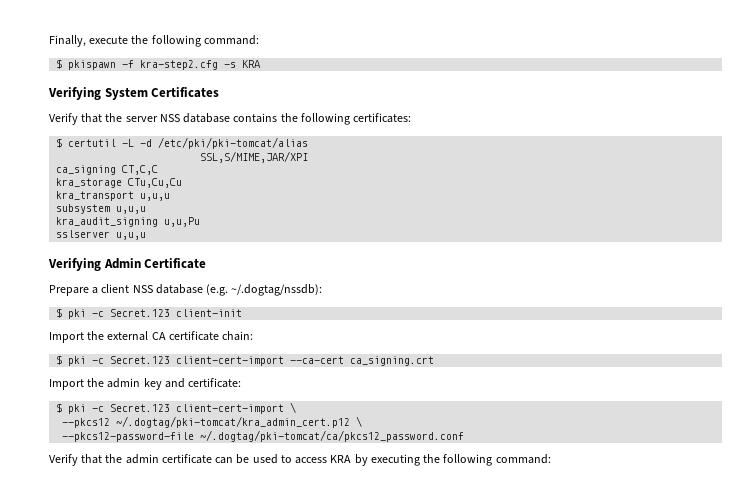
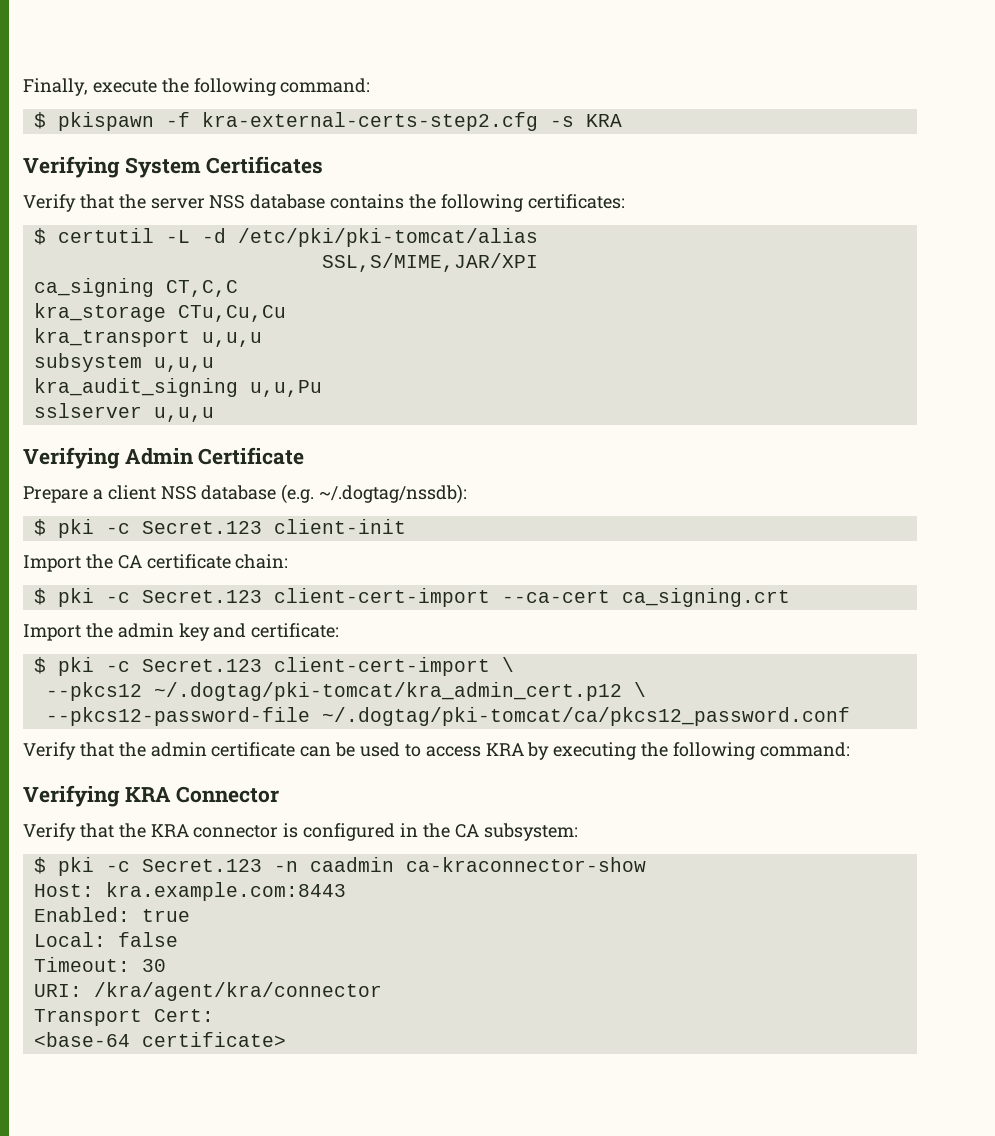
[140,60,219,70] kra-step2.cfg -> [201,112,538,131] kra-external-certs-step2.cfg
[107,331,149,341] external -> (113, 561) none
(551, 459) none -> [23,785,280,807] [23,823,578,841] [33,857,646,876] [33,882,346,901] [33,907,190,922] [33,932,178,947] [33,957,166,972] [33,982,382,1001] [33,1009,214,1026] [33,1032,286,1047] // Verifying KRA Connector // Verify that the KRA connector is configured in the CA subsystem: // $ pki -c Secret.123 -n caadmin ca-kraconnector-show // Host: kra.example.com:8443 // Enabled: true // Local: false // Timeout: 30 // URI: /kra/agent/kra/connector // Transport Cert: // <base-64 certificate>

